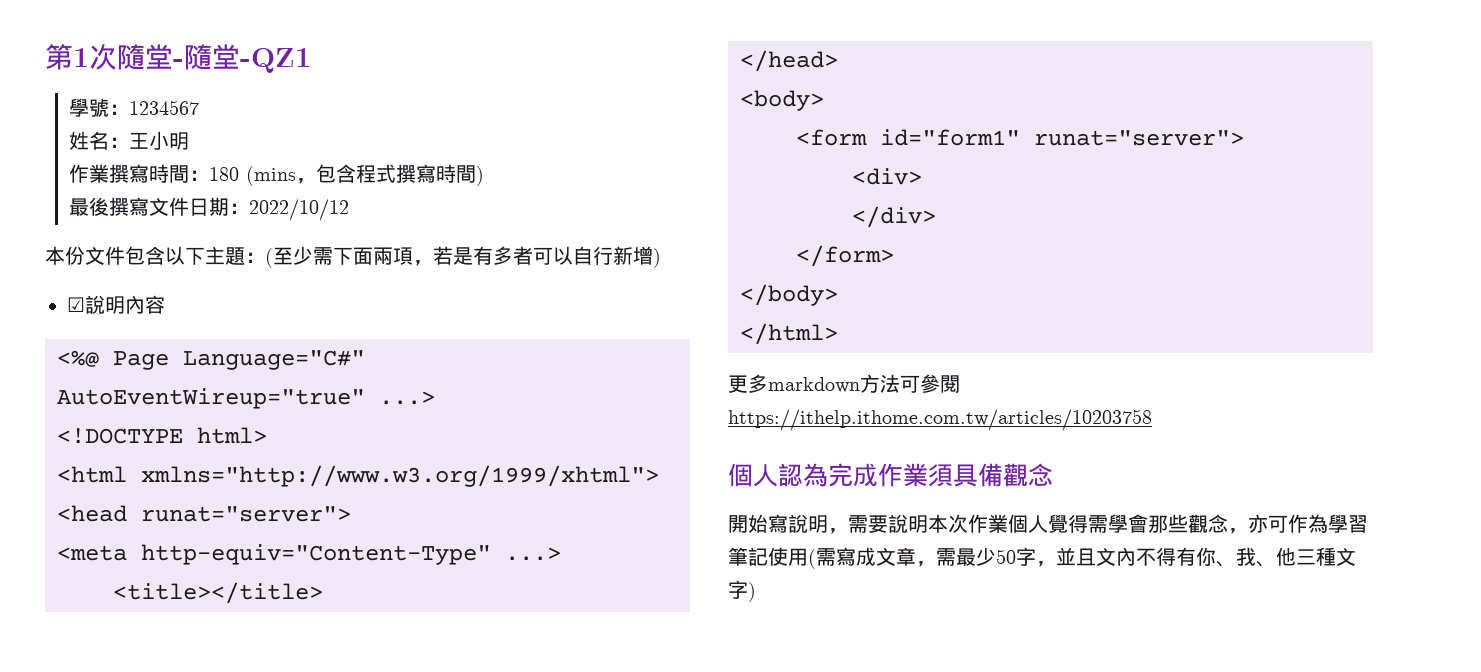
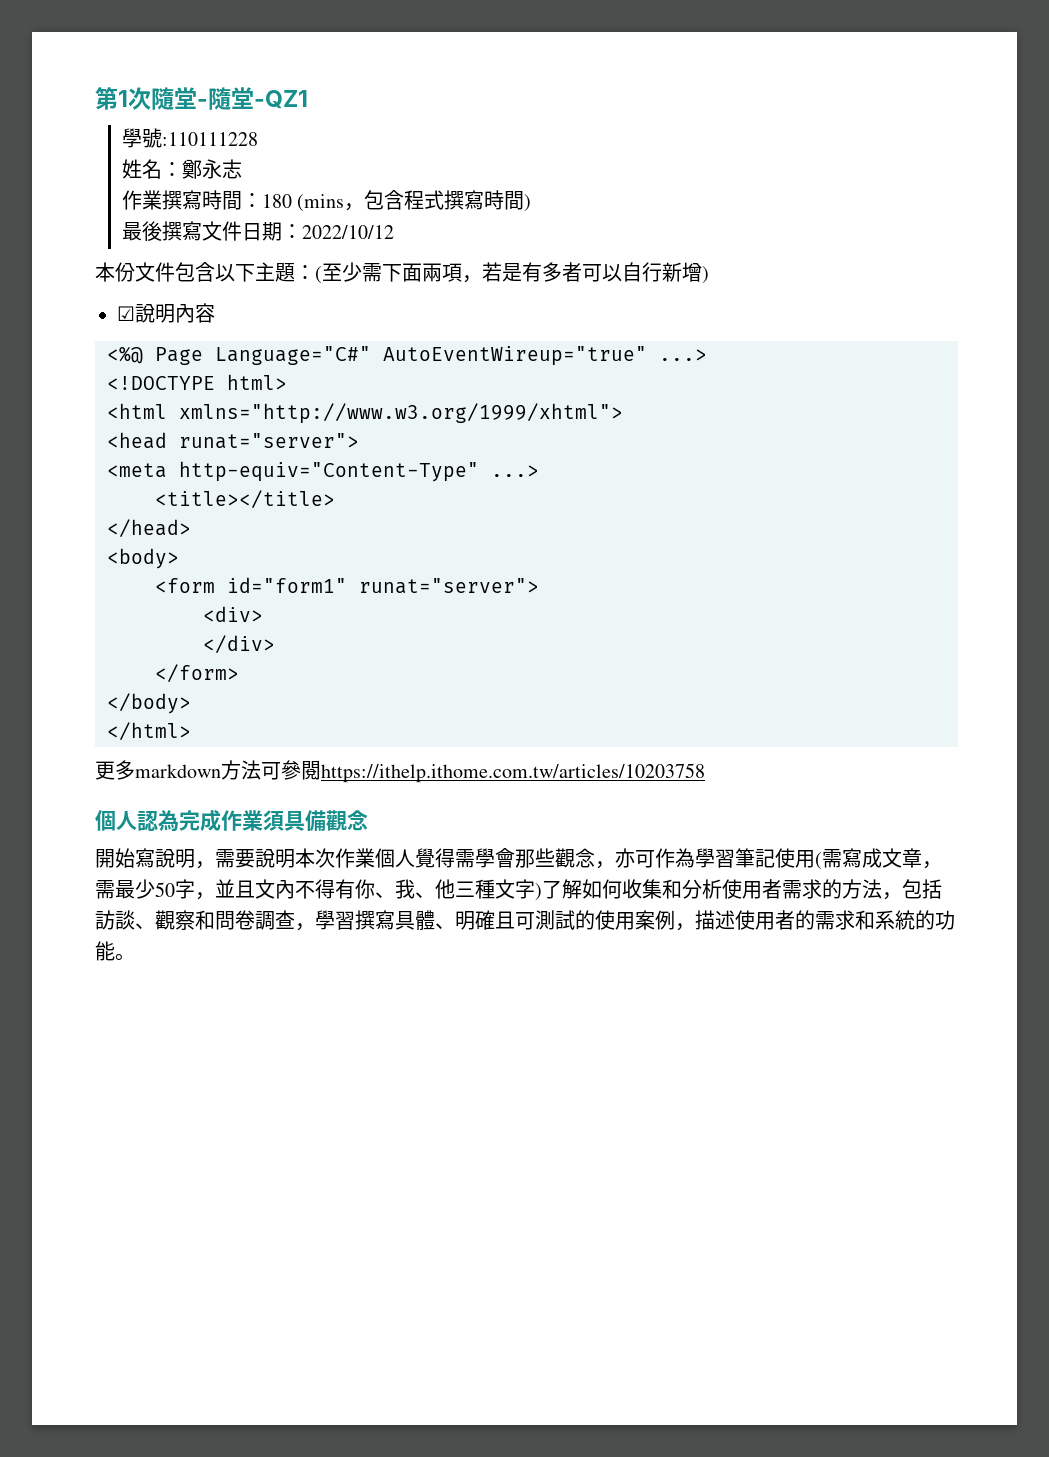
[109,100,200,115] ：1234567 -> [161,132,258,146] :110111228
[129,131,190,150] 王小明 -> [181,159,242,179] 鄭永志
(756, 592) none -> [542,879,942,900] [95,910,955,931] [95,941,135,961] 了解如何收集和分析使用者需求的方法，包括訪談、觀察和問卷調查，學習撰寫具體、明確且可測試的使用案例，描述使用者的需求和系統的功能。

